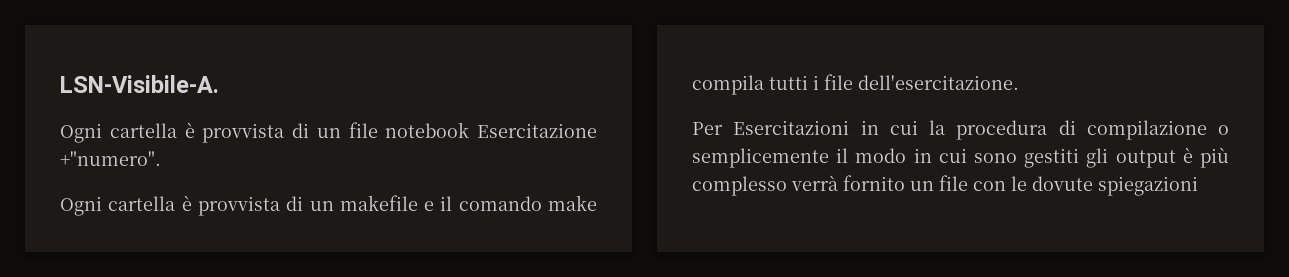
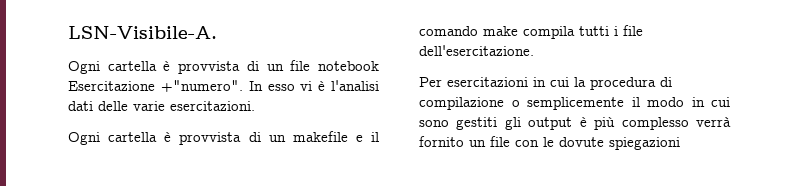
(161, 158) none -> [248,80,379,91] [68,101,255,111] In esso vi è l'analisi dati delle varie esercitazioni.
[733,120,850,135] Esercitazioni -> [447,77,528,87] esercitazioni

